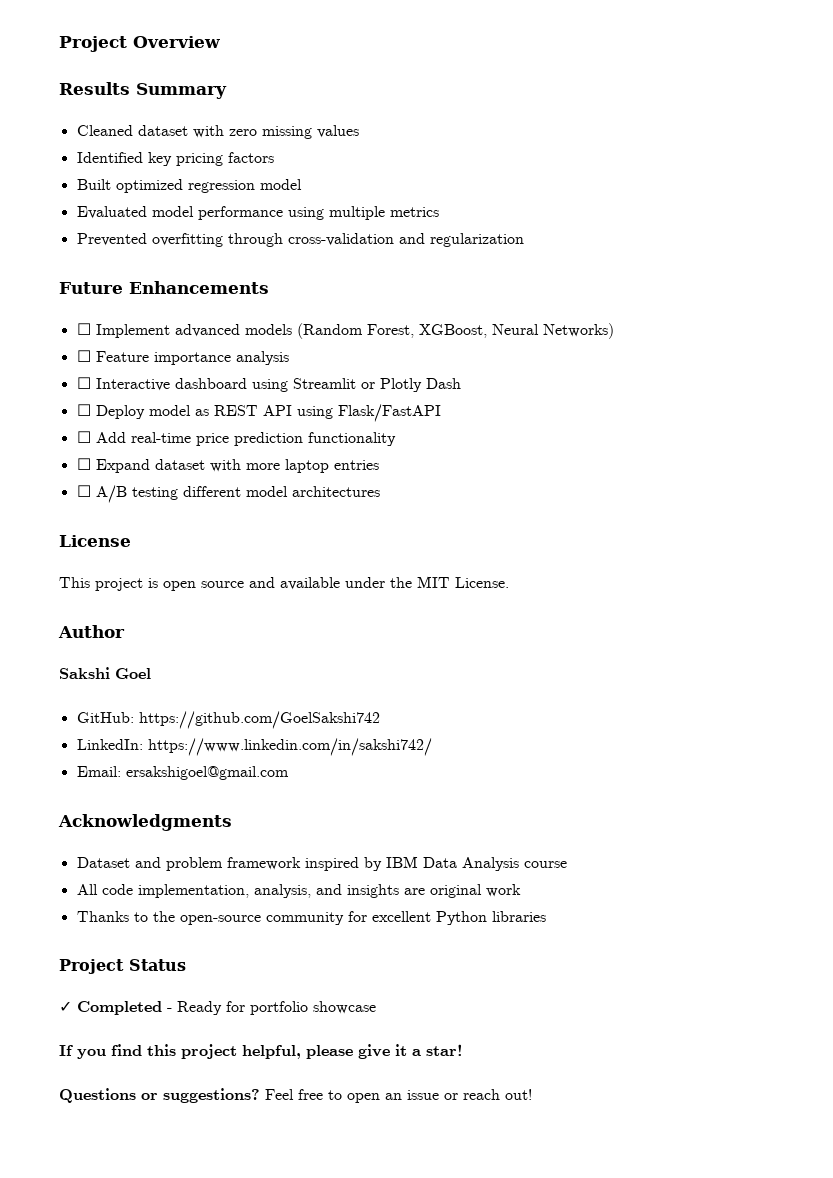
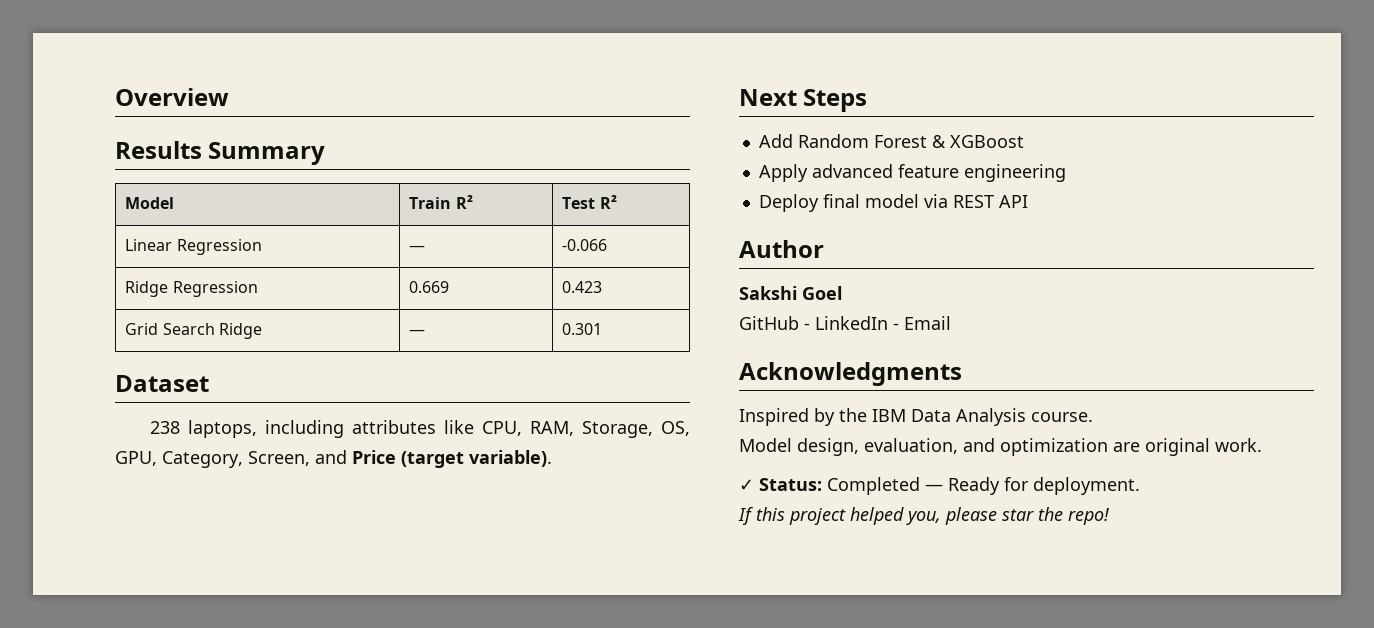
[59,36,127,52] Project -> (115, 97) none
[76,125,359,139] [76,152,274,166] [76,179,302,193] [76,206,439,220] [76,233,524,247] [59,281,269,294] [76,323,614,339] [76,350,289,365] [76,377,461,392] [76,404,441,422] [76,431,396,446] [76,458,379,473] [76,485,380,503] [59,535,131,547] [59,576,509,591] [58,625,125,638] [59,667,151,679] [76,711,380,729] [76,738,432,756] [76,766,289,780] [58,814,232,831] [76,856,567,871] [76,884,521,898] [76,911,546,925] [59,959,186,974] [59,1001,376,1015] [59,1044,463,1059] [59,1088,532,1103] // Cleaned dataset with zero missing values // Identified key pricing factors // Built optimized regression model // Evaluated model performance using multiple metrics // Prevented overfitting through cross-validation and regularization // Future Enhancements // ☐ Implement advanced models (Random Forest, XGBoost, Neural Networks) // ☐ Feature importance analysis // ☐ Interactive dashboard using Streamlit or Plotly Dash // ☐ Deploy model as REST API using Flask/FastAPI // ☐ Add real-time price prediction functionality // ☐ Expand dataset with more laptop entries // ☐ A/B testing different model architectures // License // This project is open source and available under the MIT License. // Author // Sakshi Goel // GitHub: https://github.com/GoelSakshi742 // LinkedIn: https://www.linkedin.com/in/sakshi742/ // Email: ersakshigoel@gmail.com // Acknowledgments // Dataset and problem framework inspired by IBM Data Analysis course // All code implementation, analysis, and insights are original work // Thanks to the open-source community for excellent Python libraries // Project Status // ✓ Completed - Ready for portfolio showcase // If you find this project helpful, please give it a star! // Questions or suggestions? Feel free to open an issue or reach out! -> [125,197,175,209] [409,195,473,209] [562,195,617,209] [125,239,262,255] [409,245,426,251] [562,239,608,251] [125,281,258,297] [409,281,450,293] [562,281,603,293] [125,323,262,339] [409,329,426,335] [562,323,603,335] [115,375,209,392] [150,420,690,438] [115,450,552,468] [739,89,868,112] [758,134,1024,148] [758,164,1066,182] [758,194,1028,212] [739,240,824,258] [739,286,842,300] [739,316,951,330] [739,362,962,386] [739,408,1093,426] [739,438,1262,456] [739,477,1140,495] [738,507,1109,525] // Model | Train R² | Test R² // Linear Regression | — | -0.066 // Ridge Regression | 0.669 | 0.423 // Grid Search Ridge | — | 0.301 // Dataset // 238 laptops, including attributes like CPU, RAM, Storage, OS, GPU, Category, Screen, and Price (target variable). // Next Steps // Add Random Forest & XGBoost // Apply advanced feature engineering // Deploy final model via REST API // Author // Sakshi Goel // GitHub - LinkedIn - Email // Acknowledgments // Inspired by the IBM Data Analysis course. // Model design, evaluation, and optimization are original work. // ✓ Status: Completed — Ready for deployment. // If this project helped you, please star the repo!

